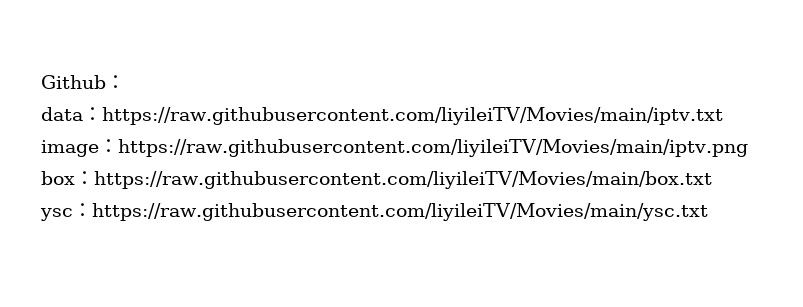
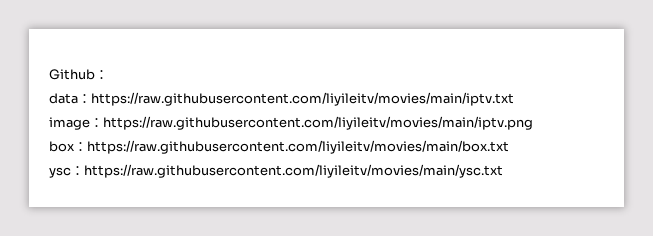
[102,107,723,125] https://raw.githubusercontent.com/liyileiTV/Movies/main/iptv.txt -> [91,92,514,106] https://raw.githubusercontent.com/liyileitv/movies/main/iptv.txt
[118,139,748,157] https://raw.githubusercontent.com/liyileiTV/Movies/main/iptv.png -> [103,116,533,130] https://raw.githubusercontent.com/liyileitv/movies/main/iptv.png
[94,171,712,189] https://raw.githubusercontent.com/liyileiTV/Movies/main/box.txt -> [87,140,509,154] https://raw.githubusercontent.com/liyileitv/movies/main/box.txt
[92,203,708,221] https://raw.githubusercontent.com/liyileiTV/Movies/main/ysc.txt -> [84,164,503,178] https://raw.githubusercontent.com/liyileitv/movies/main/ysc.txt

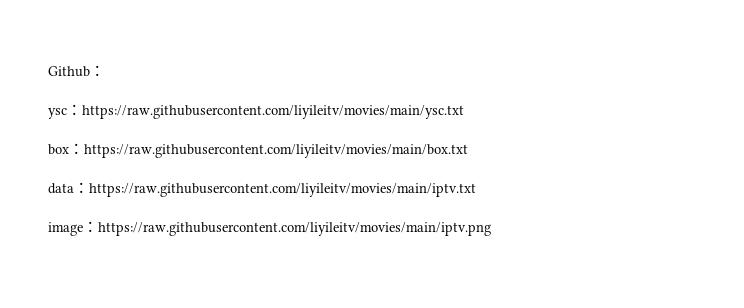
(108, 74) none -> [48,104,464,119] [48,143,468,158] // ysc：https://raw.githubusercontent.com/liyileitv/movies/main/ysc.txt // box：https://raw.githubusercontent.com/liyileitv/movies/main/box.txt
[49,140,509,154] [49,164,503,178] // box：https://raw.githubusercontent.com/liyileitv/movies/main/box.txt // ysc：https://raw.githubusercontent.com/liyileitv/movies/main/ysc.txt -> (491, 229) none

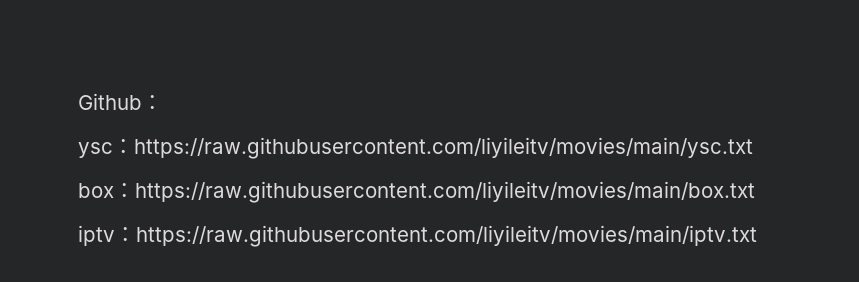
[48,183,74,194] data -> [78,225,115,246] iptv
[48,221,491,236] // image：https://raw.githubusercontent.com/liyileitv/movies/main/iptv.png -> (757, 236) none

